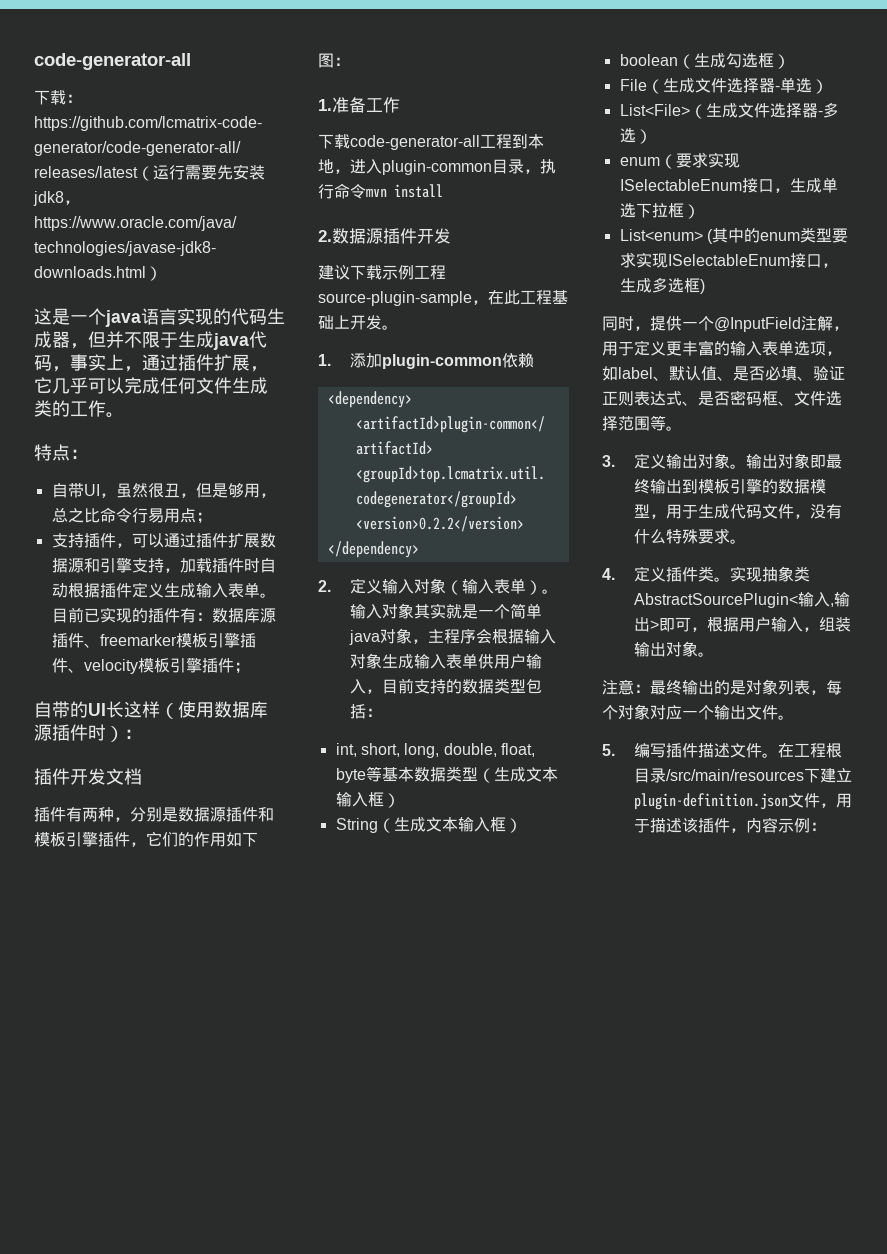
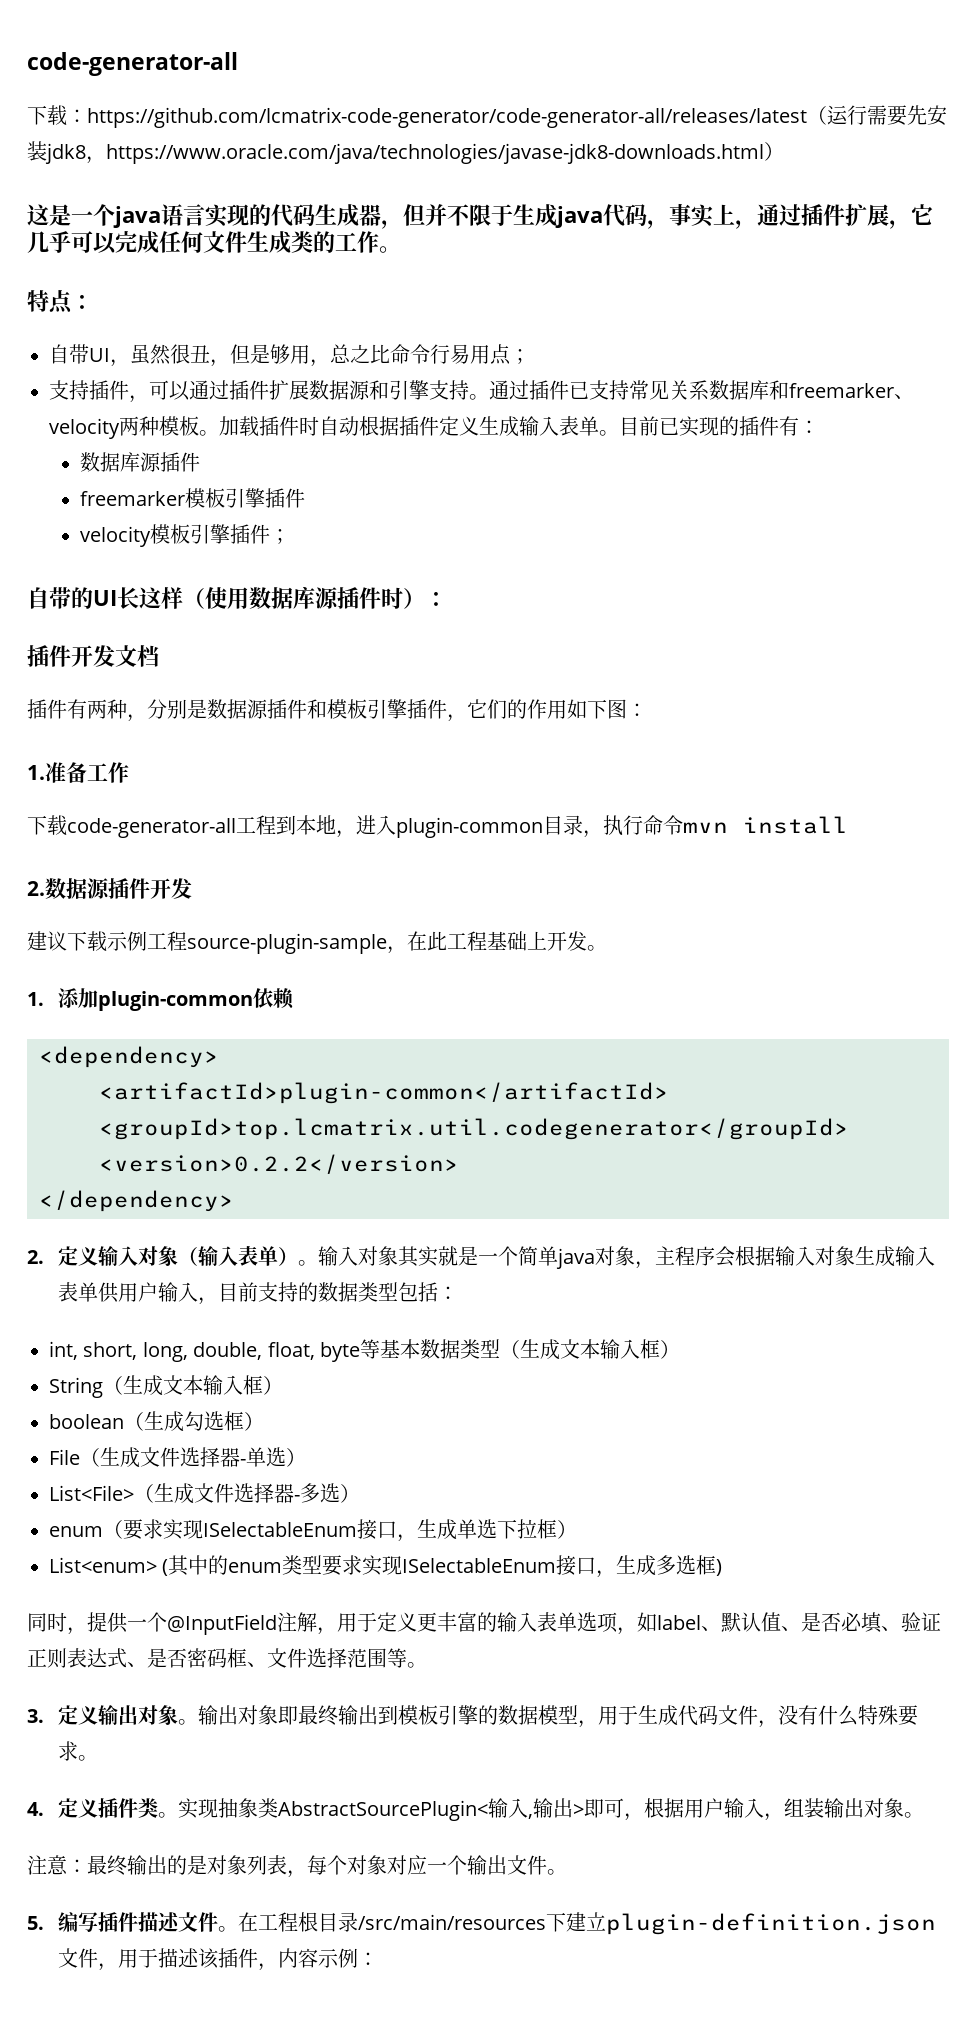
[163,568,180,573] ， -> [469,380,914,400] [49,416,219,439] 。通过插件已支持常见关系数据库和freemarker、velocity两种模板。
[211,608,276,623] [51,633,100,648] 数据库源插件、 -> [80,452,201,472] // 数据库源插件 //
[67,668,84,673] 、 -> (306, 498) //

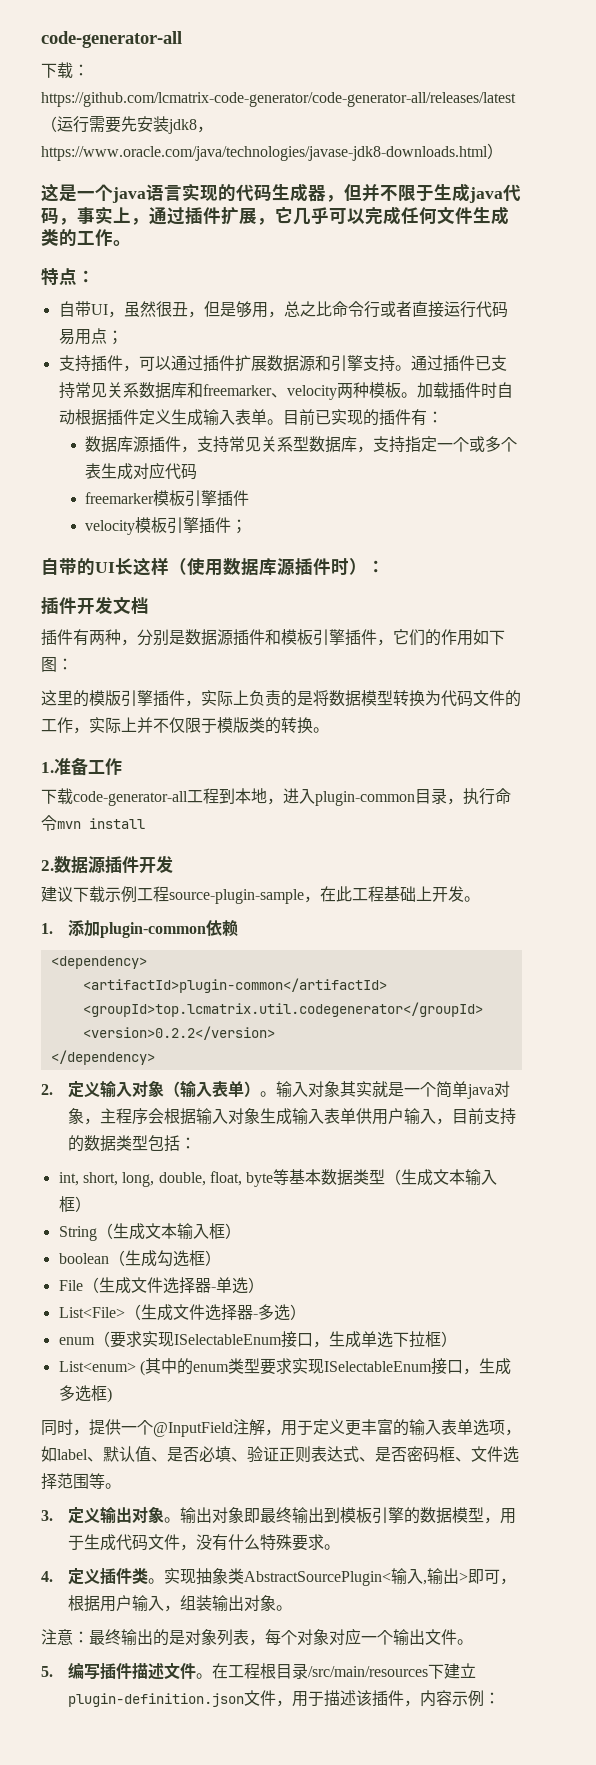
(450, 354) none -> [379,301,508,318] 或者直接运行代码
(201, 462) none -> [181,436,518,453] [85,462,198,480] ，支持常见关系型数据库，支持指定一个或多个表生成对应代码
(647, 710) none -> [41,690,521,707] [41,717,329,734] // 这里的模版引擎插件，实际上负责的是将数据模型转换为代码文件的工作，实际上并不仅限于模版类的转换。

